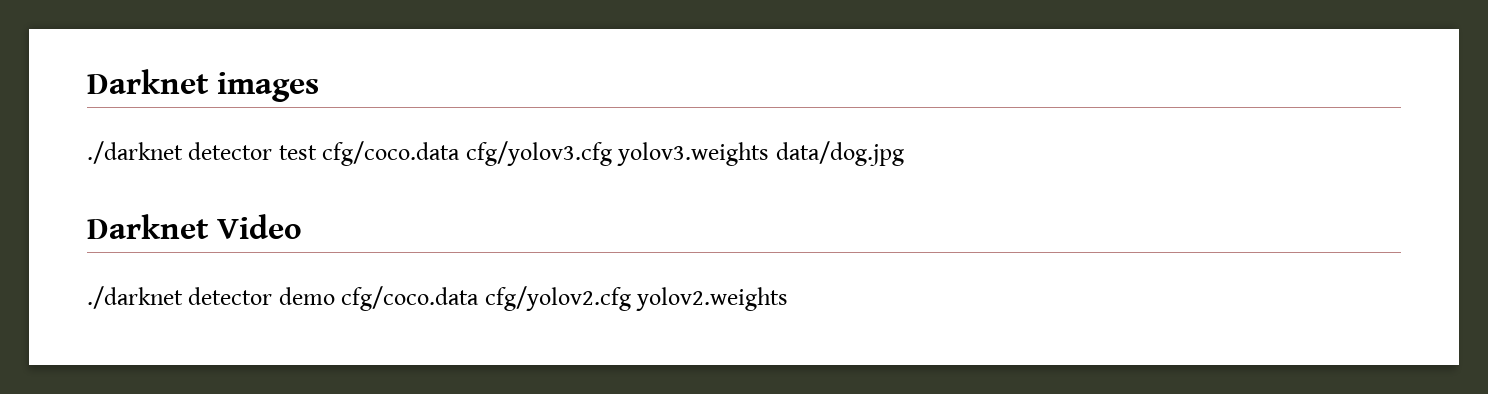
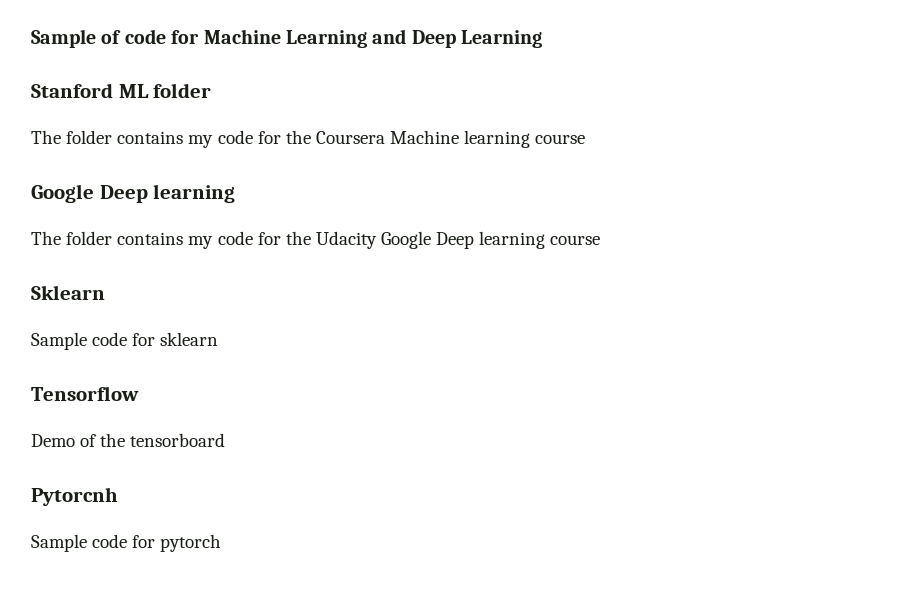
[87,69,319,102] [87,141,904,166] [87,214,302,239] [87,286,789,311] Darknet images // ./darknet detector test cfg/coco.data cfg/yolov3.cfg yolov3.weights data/dog.jpg // Darknet Video // ./darknet detector demo cfg/coco.data cfg/yolov2.cfg yolov2.weights -> [31,29,543,48] [31,83,212,98] [31,130,586,148] [31,184,236,203] [31,231,601,249] [31,285,105,300] [31,332,219,350] [31,386,139,401] [31,433,226,447] [31,487,118,506] [31,534,222,552] Sample of code for Machine Learning and Deep Learning // Stanford ML folder // The folder contains my code for the Coursera Machine learning course // Google Deep learning // The folder contains my code for the Udacity Google Deep learning course // Sklearn // Sample code for sklearn // Tensorflow // Demo of the tensorboard // Pytorcnh // Sample code for pytorch

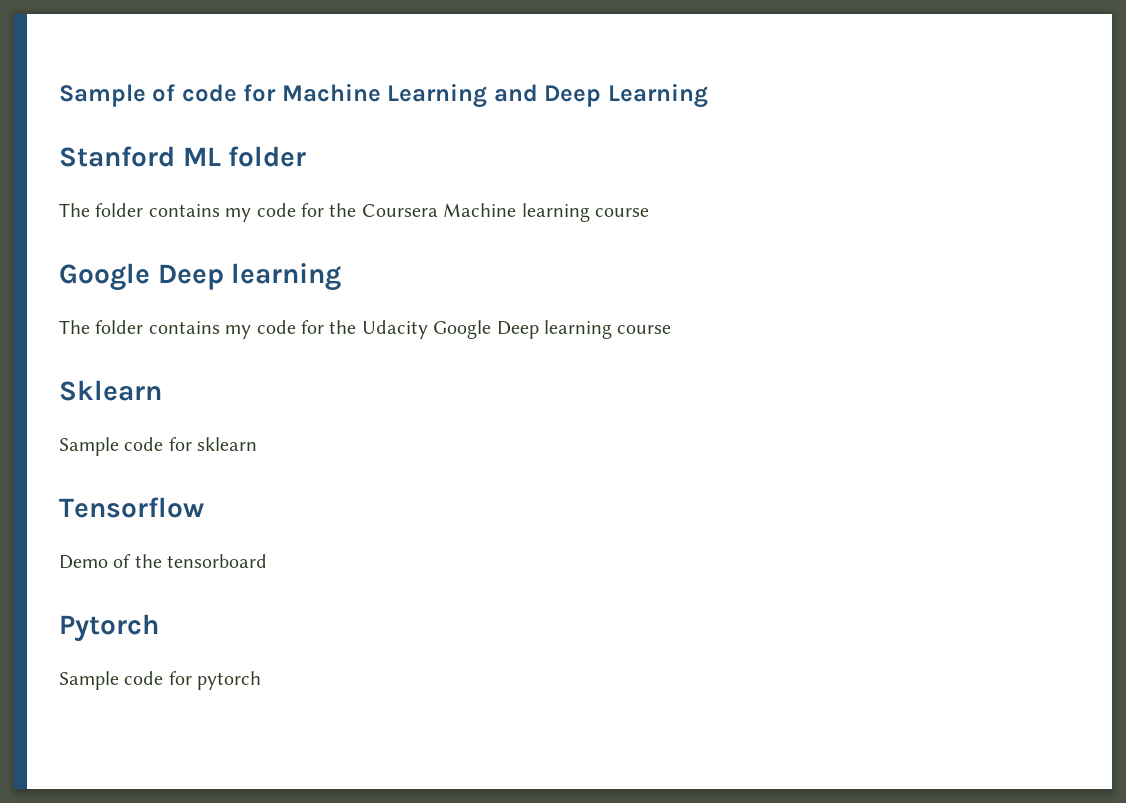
[31,487,118,506] Pytorcnh -> [59,614,159,642] Pytorch

